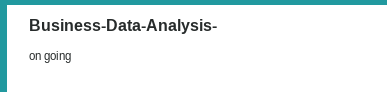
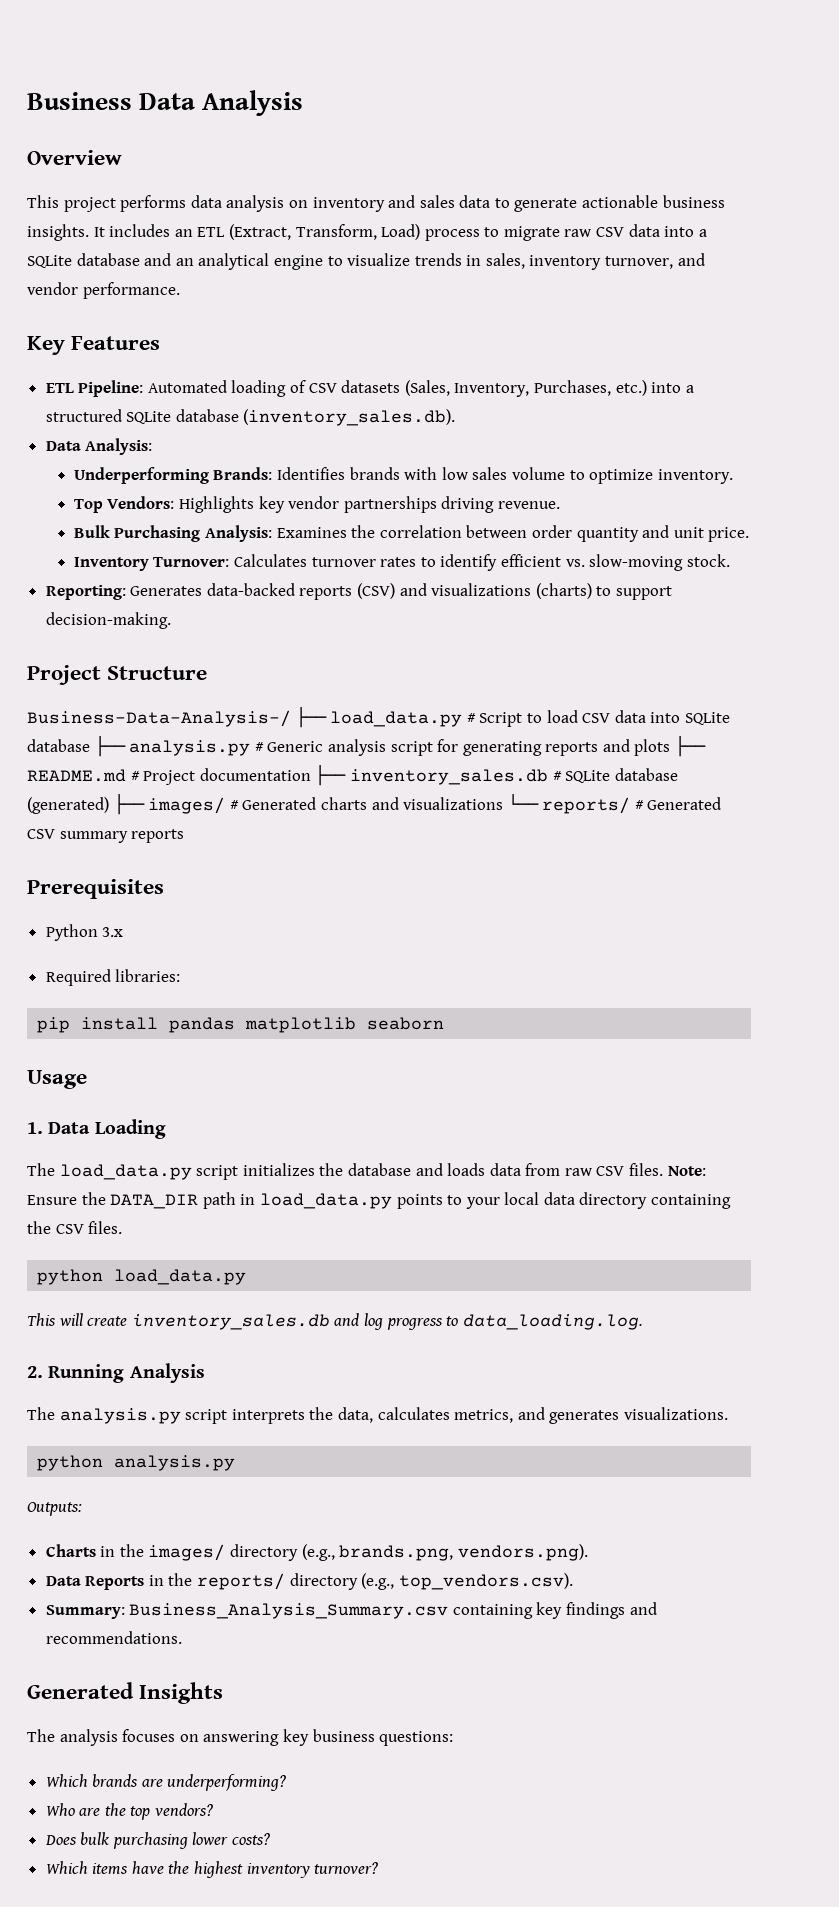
[29,19,217,34] [29,51,72,63] Business-Data-Analysis- // on going -> [27,90,304,116] [27,150,122,165] [27,195,725,212] [27,224,707,241] [27,253,705,270] [27,282,180,299] [27,336,161,355] [45,380,694,397] [45,409,456,426] [45,438,153,455] [73,467,733,484] [73,496,561,513] [73,525,750,542] [73,554,730,571] [45,583,673,600] [45,612,171,629] [27,665,208,685] [27,707,730,728] [27,736,707,757] [27,765,678,786] [27,794,722,815] [27,829,185,843] [27,879,164,899] [45,924,124,941] [45,969,181,986] [37,1017,445,1033] [27,1070,87,1089] [27,1119,166,1139] [27,1163,706,1180] [27,1192,732,1209] [27,1221,123,1234] [37,1269,247,1285] [27,1313,643,1330] [27,1363,205,1383] [27,1407,728,1424] [37,1455,236,1471] [27,1502,82,1516] [45,1544,588,1561] [45,1573,573,1590] [45,1602,657,1619] [45,1631,182,1644] [27,1682,224,1704] [27,1729,454,1746] [45,1774,287,1791] [45,1803,214,1820] [44,1832,271,1849] [45,1861,379,1878] Business Data Analysis // Overview // This project performs data analysis on inventory and sales data to generate actionable business insights. It includes an ETL (Extract, Transform, Load) process to migrate raw CSV data into a SQLite database and an analytical engine to visualize trends in sales, inventory turnover, and vendor performance. // Key Features // ETL Pipeline: Automated loading of CSV datasets (Sales, Inventory, Purchases, etc.) into a structured SQLite database (inventory_sales.db). // Data Analysis: // Underperforming Brands: Identifies brands with low sales volume to optimize inventory. // Top Vendors: Highlights key vendor partnerships driving revenue. // Bulk Purchasing Analysis: Examines the correlation between order quantity and unit price. // Inventory Turnover: Calculates turnover rates to identify efficient vs. slow-moving stock. // Reporting: Generates data-backed reports (CSV) and visualizations (charts) to support decision-making. // Project Structure // Business-Data-Analysis-/ ├── load_data.py # Script to load CSV data into SQLite database ├── analysis.py # Generic analysis script for generating reports and plots ├── README.md # Project documentation ├── inventory_sales.db # SQLite database (generated) ├── images/ # Generated charts and visualizations └── reports/ # Generated CSV summary reports // Prerequisites // Python 3.x // Required libraries: // pip install pandas matplotlib seaborn // Usage // 1. Data Loading // The load_data.py script initializes the database and loads data from raw CSV files. Note: Ensure the DATA_DIR path in load_data.py points to your local data directory containing the CSV files. // python load_data.py // This will create inventory_sales.db and log progress to data_loading.log. // 2. Running Analysis // The analysis.py script interprets the data, calculates metrics, and generates visualizations. // python analysis.py // Outputs: // Charts in the images/ directory (e.g., brands.png, vendors.png). // Data Reports in the reports/ directory (e.g., top_vendors.csv). // Summary: Business_Analysis_Summary.csv containing key findings and recommendations. // Generated Insights // The analysis focuses on answering key business questions: // Which brands are underperforming? // Who are the top vendors? // Does bulk purchasing lower costs? // Which items have the highest inventory turnover?

